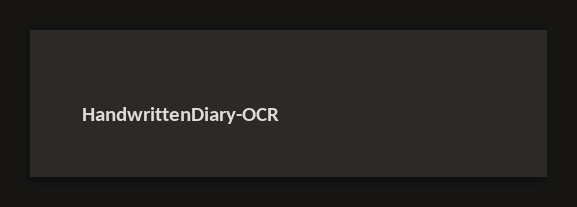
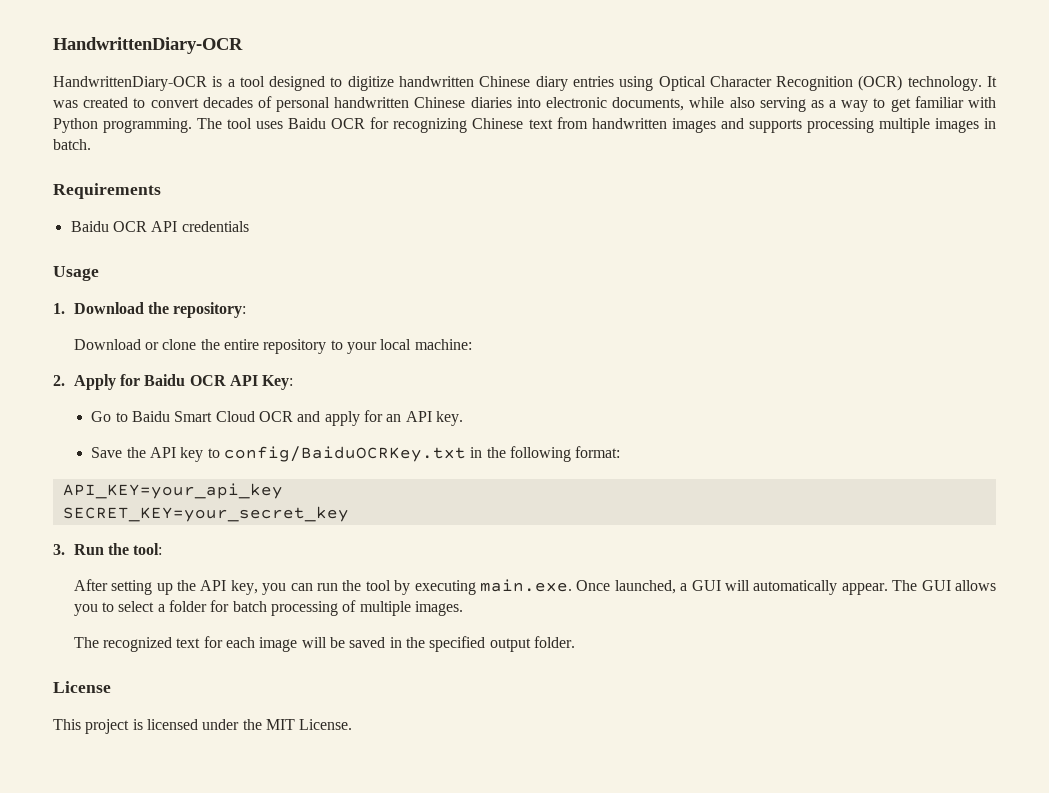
[82,107,279,124] HandwrittenDiary-OCR -> [53,37,243,54] [53,75,997,91] [53,96,996,112] [53,117,997,133] [53,139,91,150] [53,183,161,199] [70,221,249,232] [53,266,99,281] [53,302,247,318] [73,339,472,354] [53,374,294,390] [91,410,463,426] [91,446,621,462] [62,483,283,499] [62,506,349,522] [53,543,163,555] [73,579,997,595] [73,600,463,616] [73,636,575,652] [53,681,111,693] [53,719,353,734] HandwrittenDiary-OCR // HandwrittenDiary-OCR is a tool designed to digitize handwritten Chinese diary entries using Optical Character Recognition (OCR) technology. It was created to convert decades of personal handwritten Chinese diaries into electronic documents, while also serving as a way to get familiar with Python programming. The tool uses Baidu OCR for recognizing Chinese text from handwritten images and supports processing multiple images in batch. // Requirements // Baidu OCR API credentials // Usage // 1. Download the repository: // Download or clone the entire repository to your local machine: // 2. Apply for Baidu OCR API Key: // Go to Baidu Smart Cloud OCR and apply for an API key. // Save the API key to config/BaiduOCRKey.txt in the following format: // API_KEY=your_api_key // SECRET_KEY=your_secret_key // 3. Run the tool: // After setting up the API key, you can run the tool by executing main.exe. Once launched, a GUI will automatically appear. The GUI allows you to select a folder for batch processing of multiple images. // The recognized text for each image will be saved in the specified output folder. // License // This project is licensed under the MIT License.

